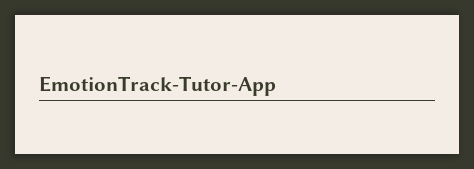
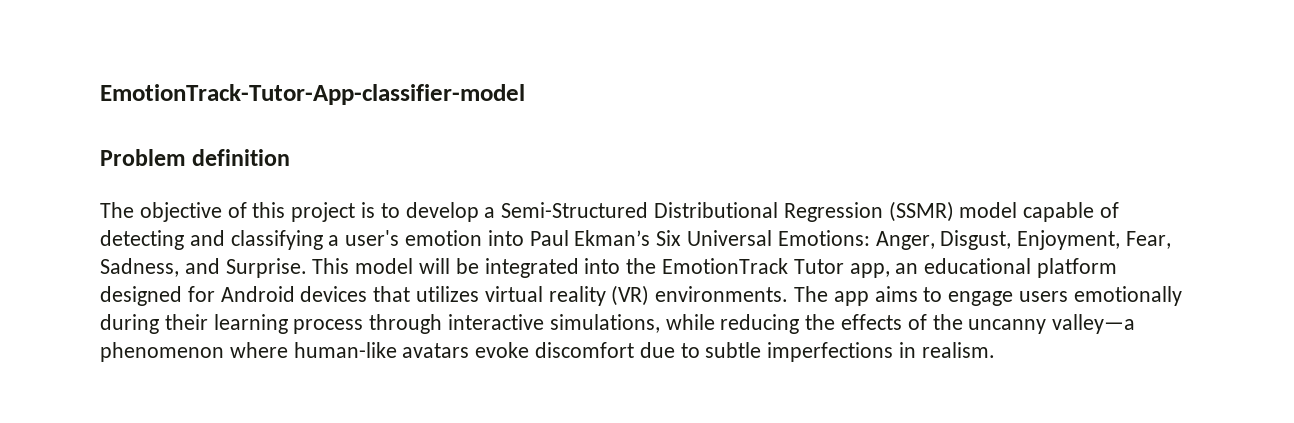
[39,76,276,96] EmotionTrack-Tutor-App -> [100,84,525,105] [100,149,291,166] [100,201,1120,222] [100,230,1172,250] [100,258,1118,278] [100,285,1182,306] [100,314,1136,334] [100,342,995,362] EmotionTrack-Tutor-App-classifier-model // Problem definition // The objective of this project is to develop a Semi-Structured Distributional Regression (SSMR) model capable of detecting and classifying a user's emotion into Paul Ekman’s Six Universal Emotions: Anger, Disgust, Enjoyment, Fear, Sadness, and Surprise. This model will be integrated into the EmotionTrack Tutor app, an educational platform designed for Android devices that utilizes virtual reality (VR) environments. The app aims to engage users emotionally during their learning process through interactive simulations, while reducing the effects of the uncanny valley—a phenomenon where human-like avatars evoke discomfort due to subtle imperfections in realism.

